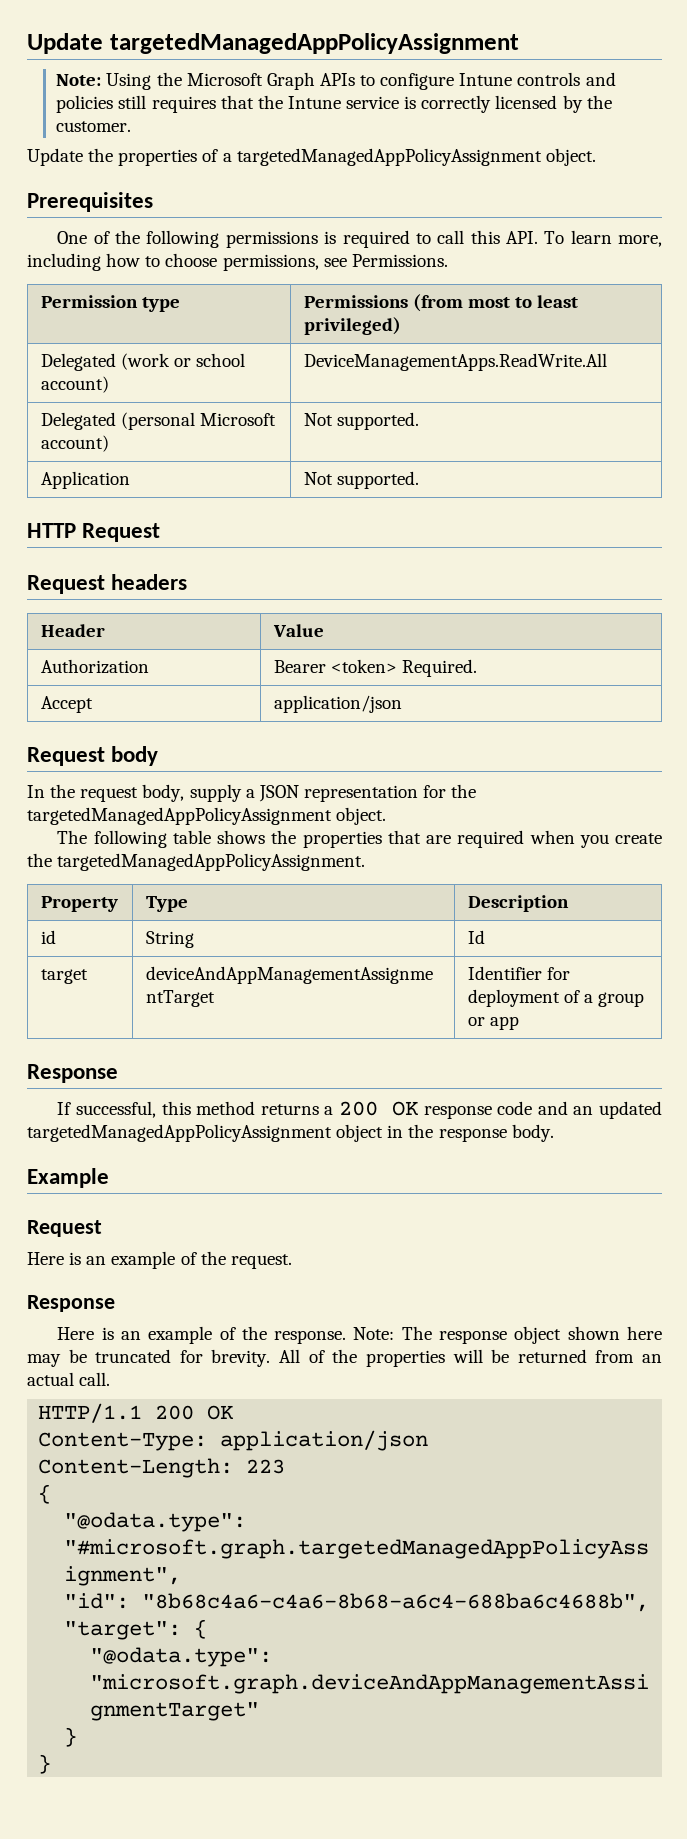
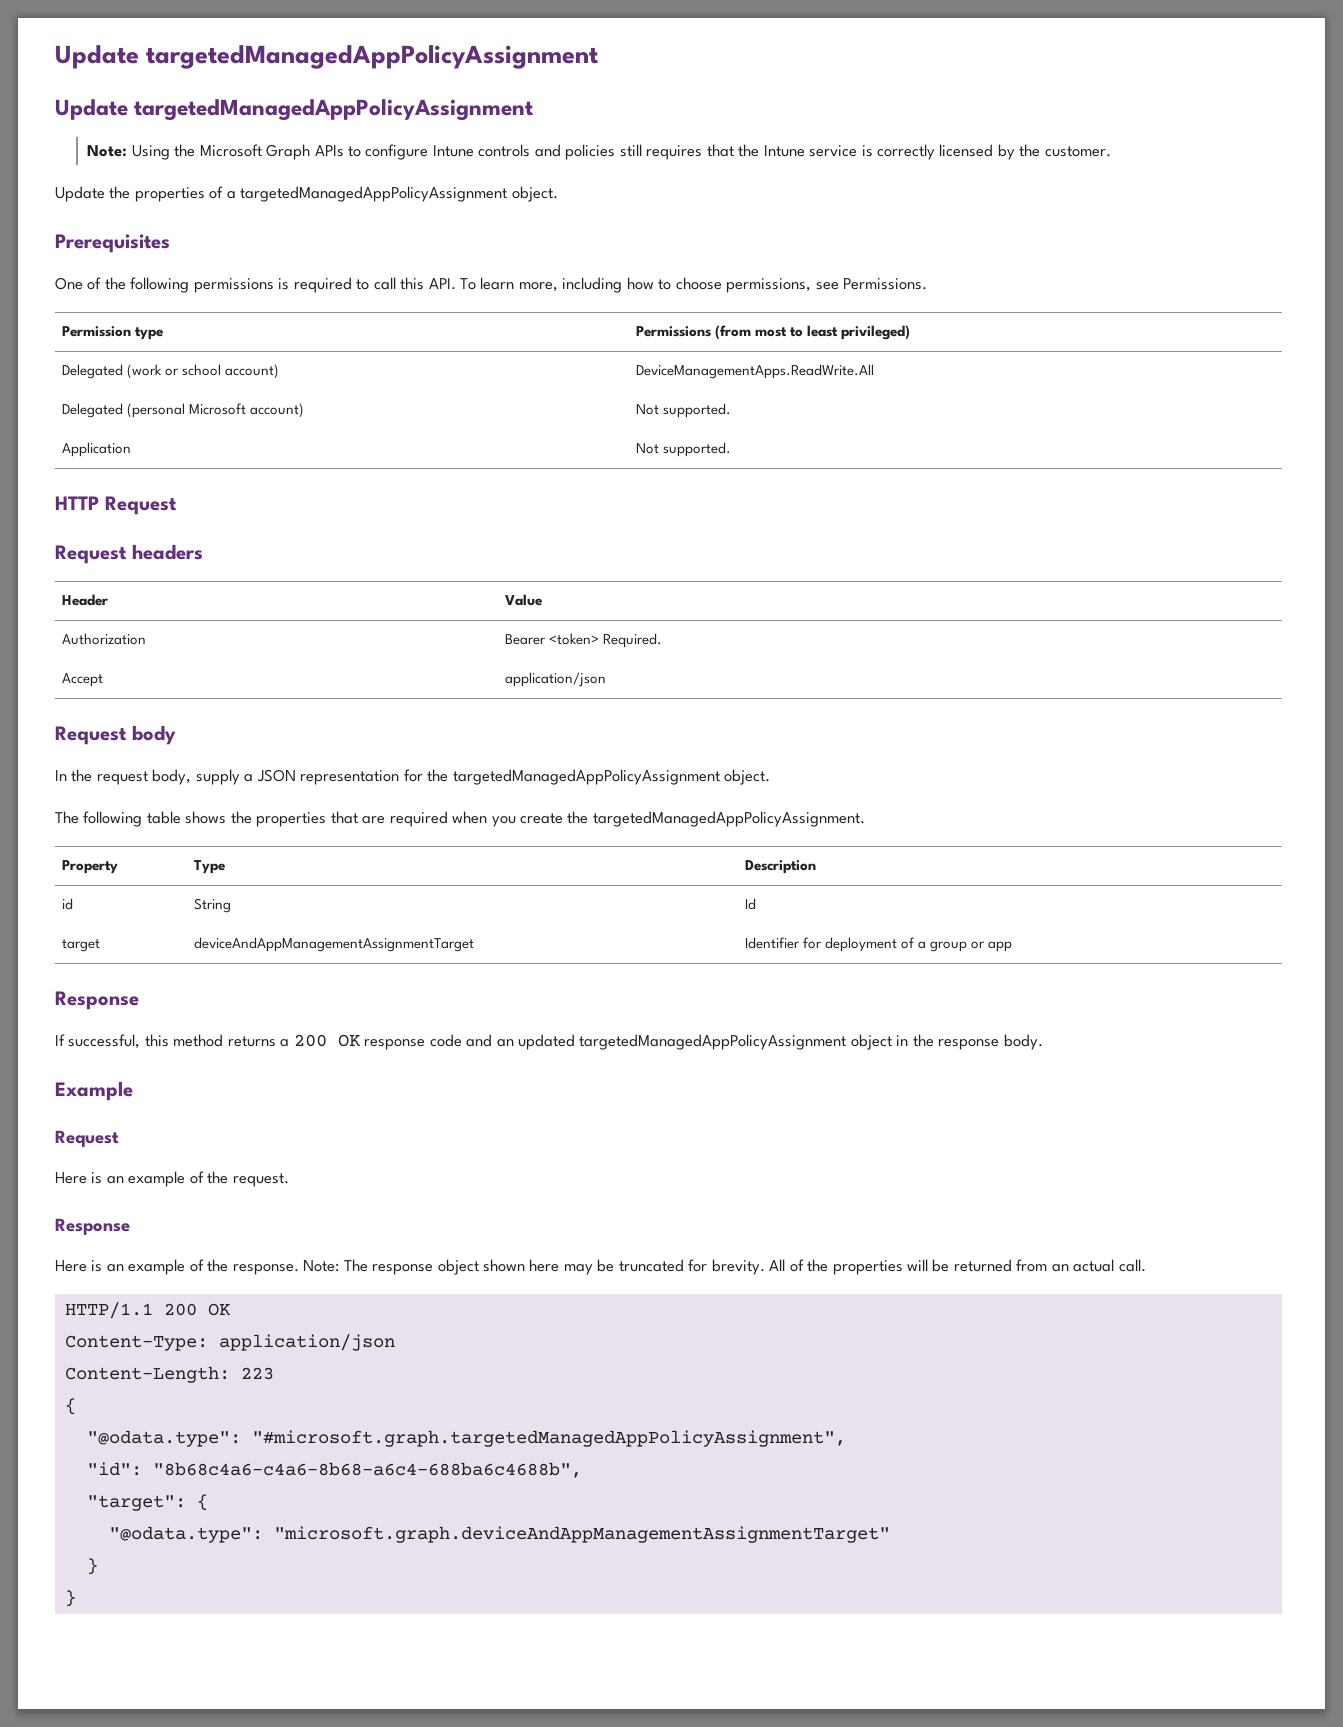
[27,33,519,54] Update targetedManagedAppPolicyAssignment -> [55,45,600,69] [55,99,534,121] Update targetedManagedAppPolicyAssignment // Update targetedManagedAppPolicyAssignment

